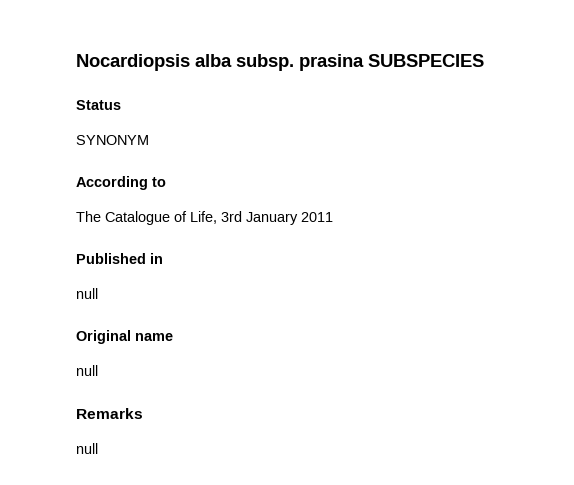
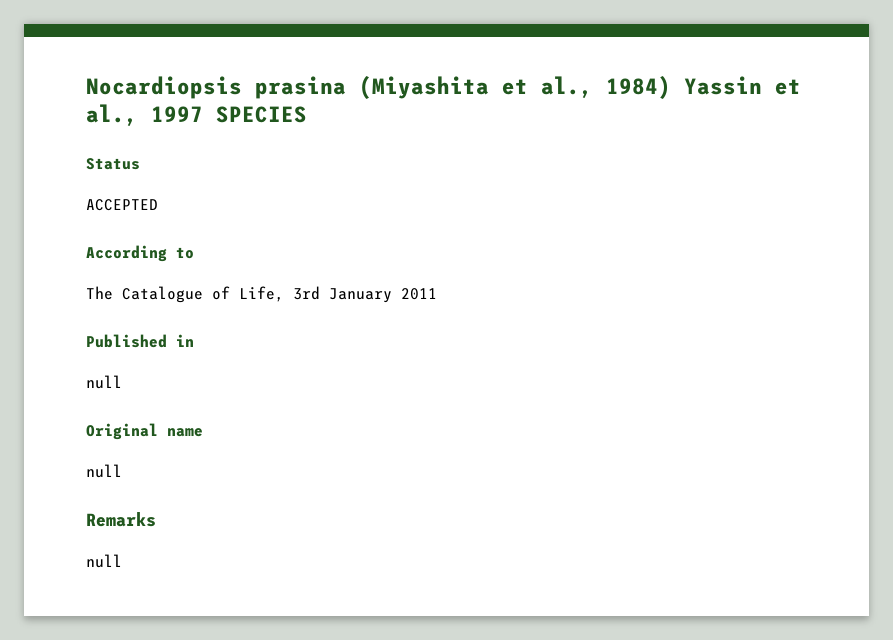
[195,54,484,71] alba subsp. prasina SUBSPECIES -> [255,76,801,99] [86,104,307,127] prasina (Miyashita et al., 1984) Yassin et al., 1997 SPECIES
[76,135,149,145] SYNONYM -> [86,199,158,211] ACCEPTED

